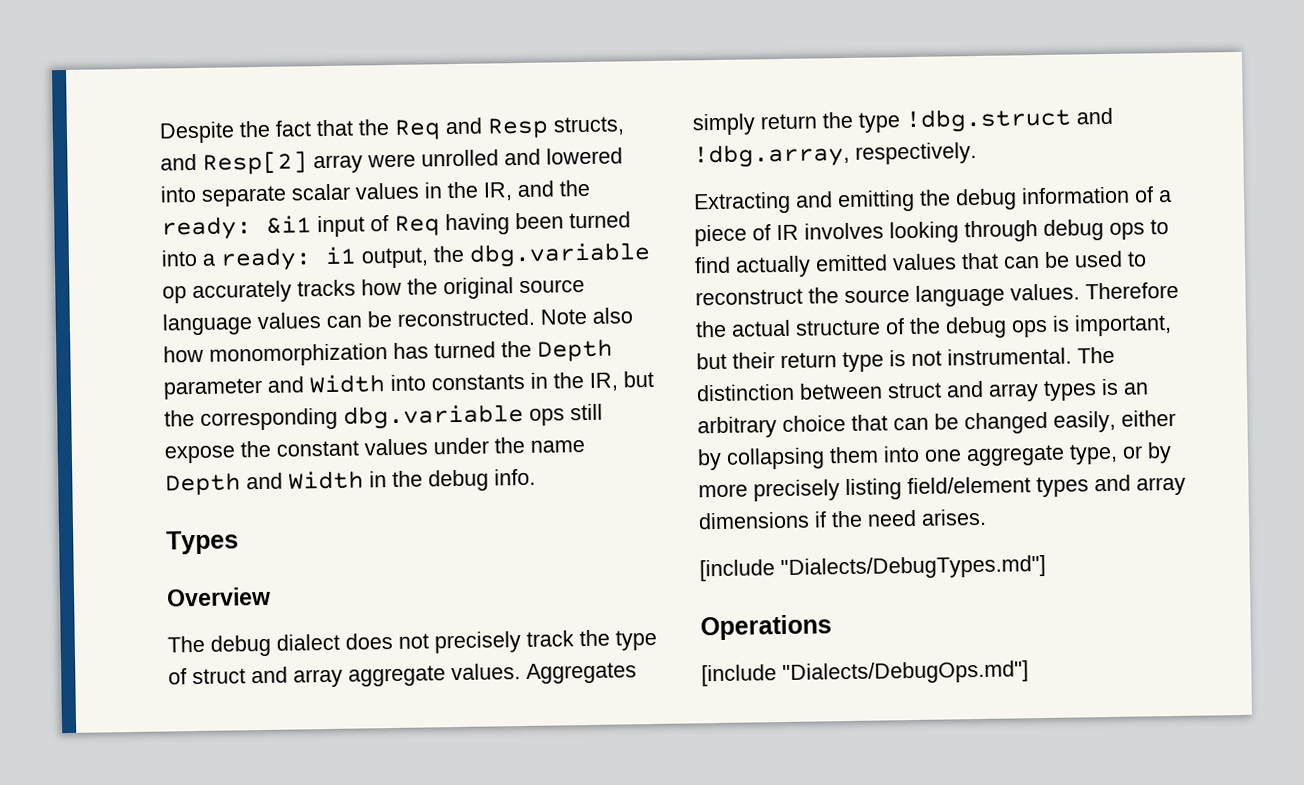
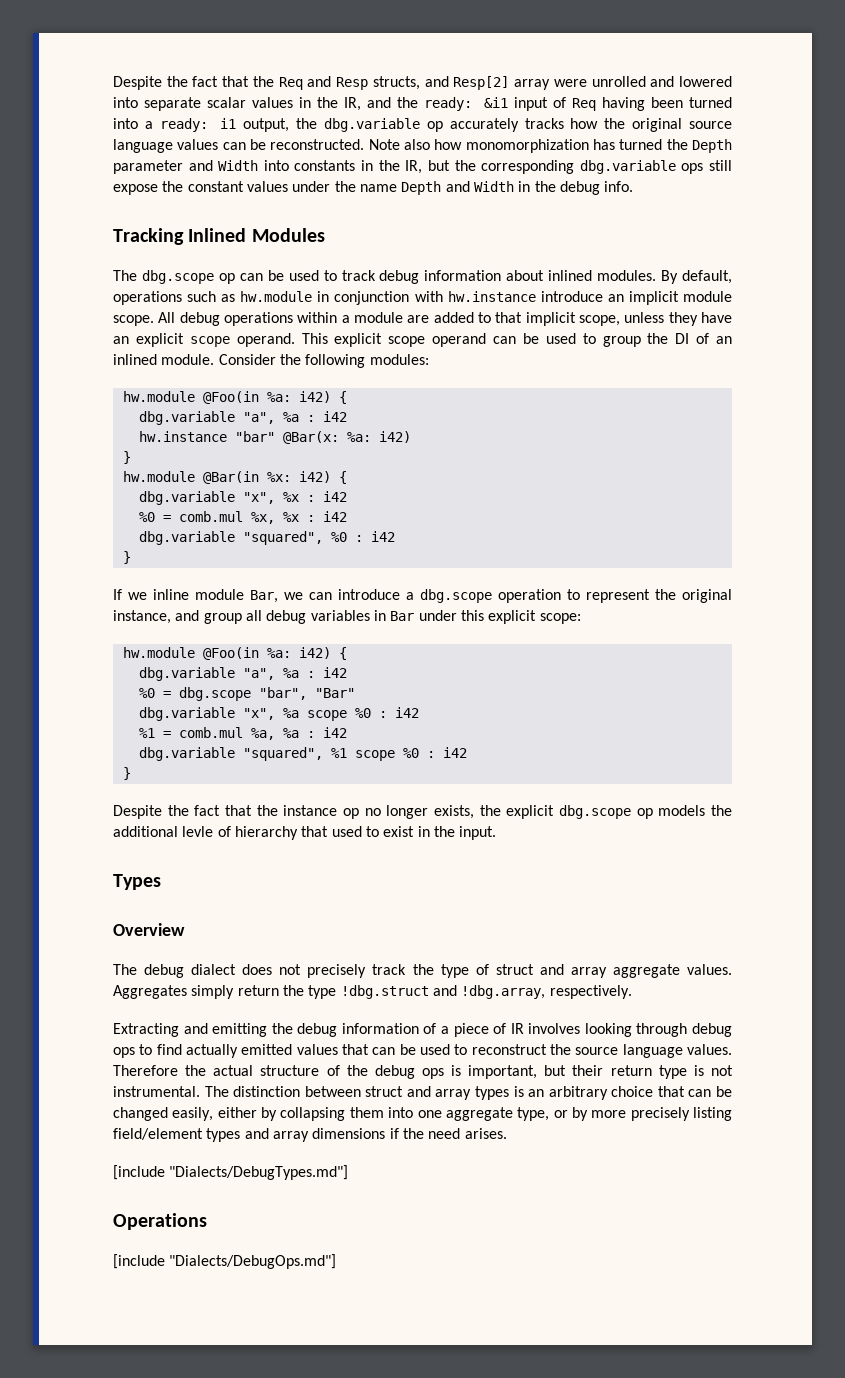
(536, 477) none -> [113,228,325,245] [113,270,732,284] [113,291,732,305] [113,312,732,326] [113,333,732,347] [113,354,429,368] [122,391,347,404] [138,411,347,425] [138,431,411,444] [122,451,131,464] [122,471,347,484] [138,491,347,505] [138,511,347,524] [138,531,395,545] [122,551,131,564] [113,589,732,603] [113,610,581,624] [122,647,347,660] [138,667,347,681] [138,687,355,701] [138,707,419,721] [138,727,347,740] [138,747,467,761] [122,767,131,780] [113,805,732,819] [113,826,497,840] // Tracking Inlined Modules // The dbg.scope op can be used to track debug information about inlined modules. By default, operations such as hw.module in conjunction with hw.instance introduce an implicit module scope. All debug operations within a module are added to that implicit scope, unless they have an explicit scope operand. This explicit scope operand can be used to group the DI of an inlined module. Consider the following modules: // hw.module @Foo(in %a: i42) { // dbg.variable "a", %a : i42 // hw.instance "bar" @Bar(x: %a: i42) // } // hw.module @Bar(in %x: i42) { // dbg.variable "x", %x : i42 // %0 = comb.mul %x, %x : i42 // dbg.variable "squared", %0 : i42 // } // If we inline module Bar, we can introduce a dbg.scope operation to represent the original instance, and group all debug variables in Bar under this explicit scope: // hw.module @Foo(in %a: i42) { // dbg.variable "a", %a : i42 // %0 = dbg.scope "bar", "Bar" // dbg.variable "x", %a scope %0 : i42 // %1 = comb.mul %a, %a : i42 // dbg.variable "squared", %1 scope %0 : i42 // } // Despite the fact that the instance op no longer exists, the explicit dbg.scope op models the additional levle of hierarchy that used to exist in the input.

